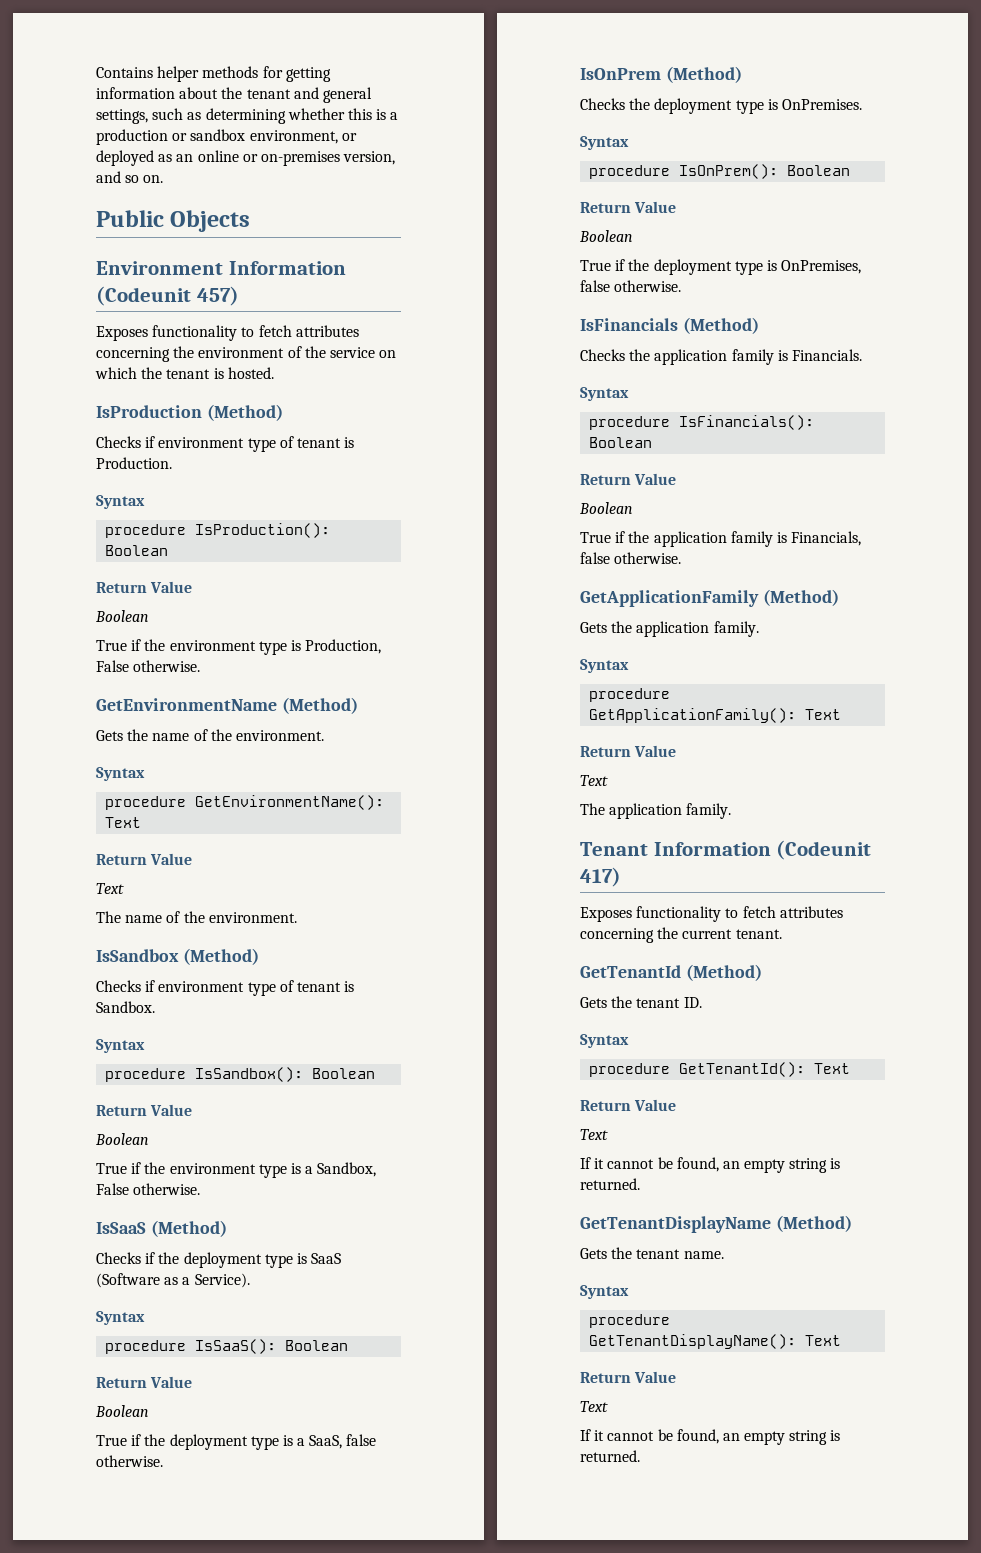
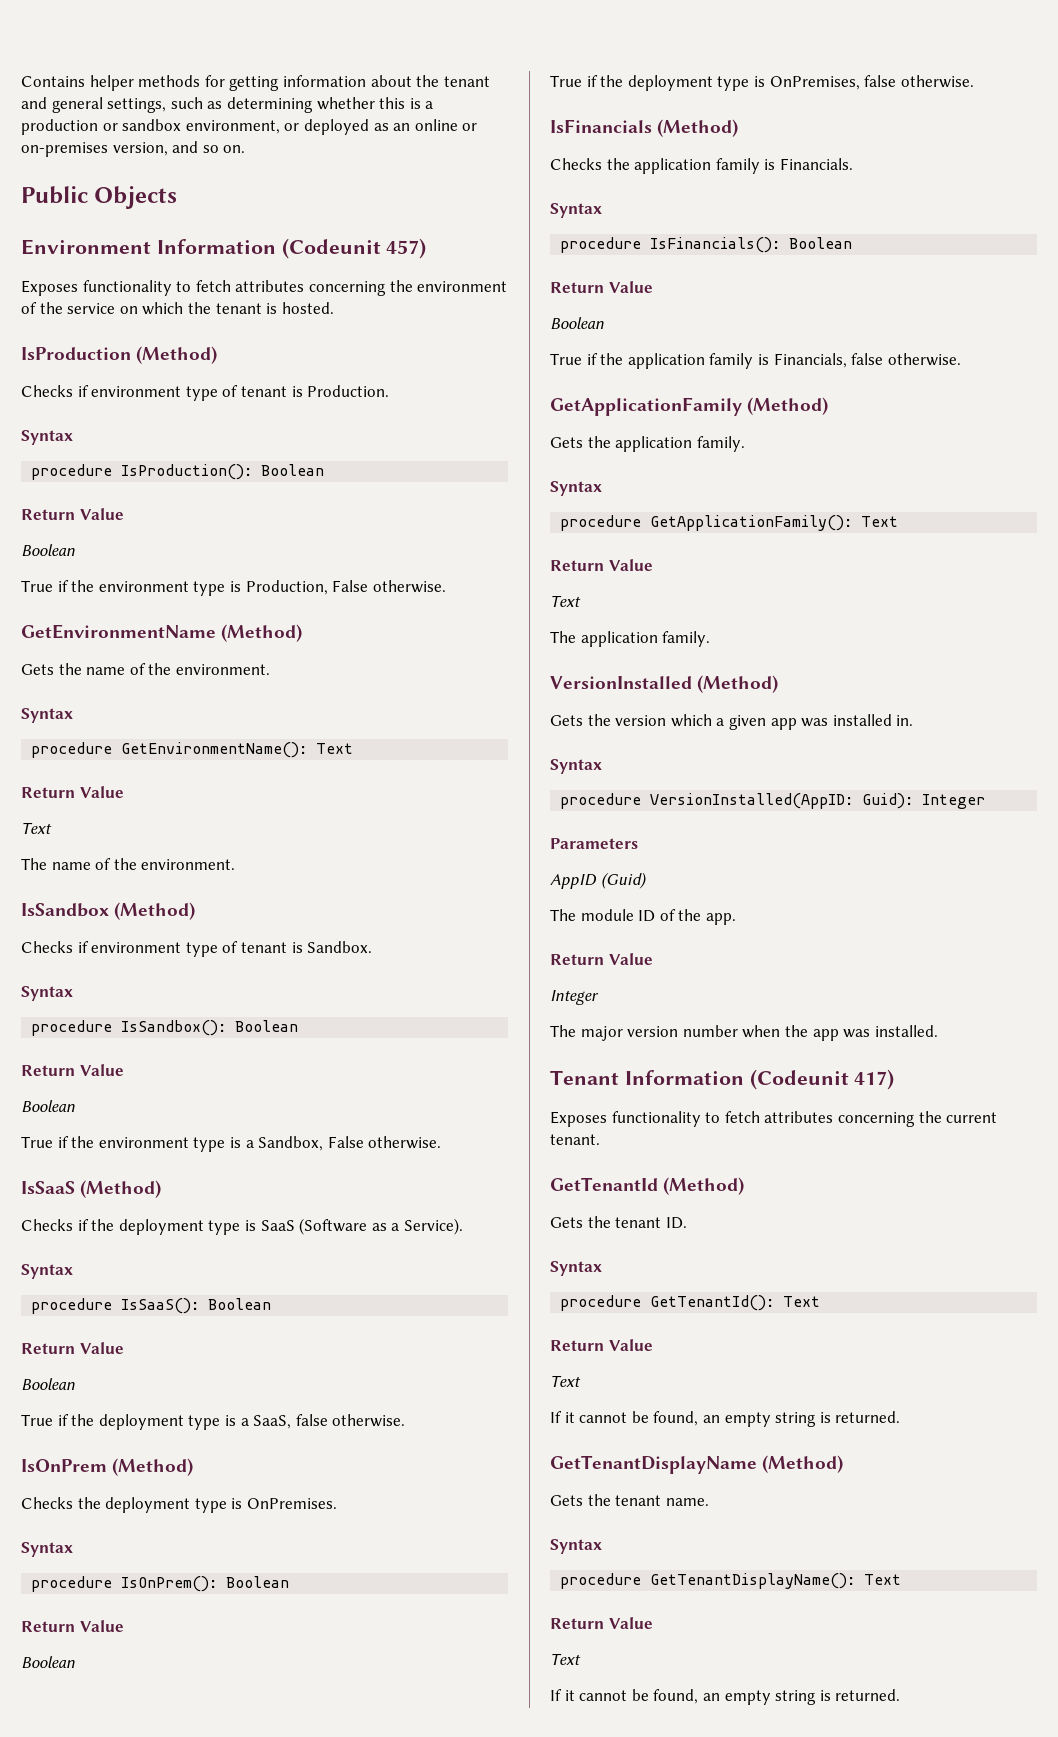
(732, 811) none -> [550,675,779,693] [550,714,914,730] [550,759,602,774] [560,793,986,809] [550,838,638,849] [550,872,647,889] [550,909,736,925] [550,953,653,965] [550,990,599,1005] [550,1025,938,1041] // VersionInstalled (Method) // Gets the version which a given app was installed in. // Syntax // procedure VersionInstalled(AppID: Guid): Integer // Parameters // AppID (Guid) // The module ID of the app. // Return Value // Integer // The major version number when the app was installed.

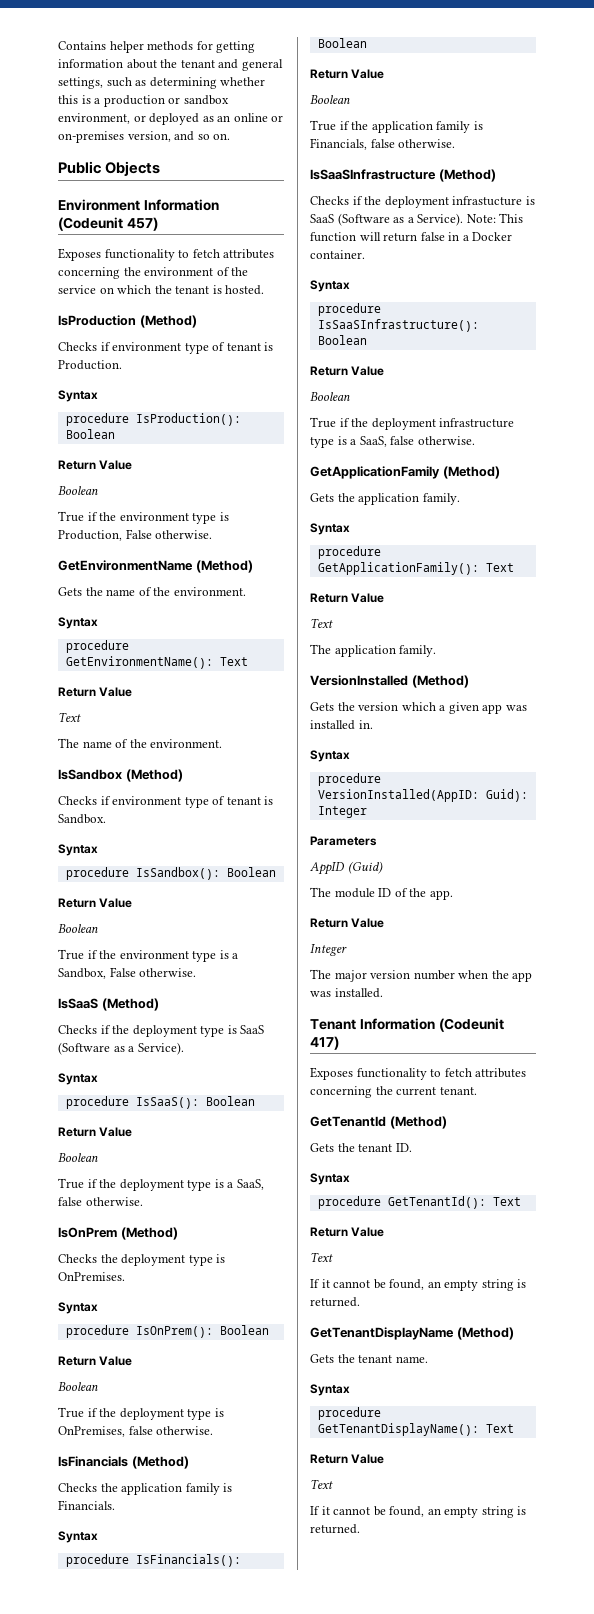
(961, 359) none -> [310,169,496,182] [310,196,535,208] [310,213,524,226] [310,232,513,242] [310,250,365,259] [310,280,350,292] [317,303,381,316] [317,319,479,332] [317,335,367,345] [310,366,385,376] [310,392,350,401] [310,417,515,430] [310,436,475,448] // IsSaaSInfrastructure (Method) // Checks if the deployment infrastucture is SaaS (Software as a Service). Note: This function will return false in a Docker container. // Syntax // procedure IsSaaSInfrastructure(): Boolean // Return Value // Boolean // True if the deployment infrastructure type is a SaaS, false otherwise.

